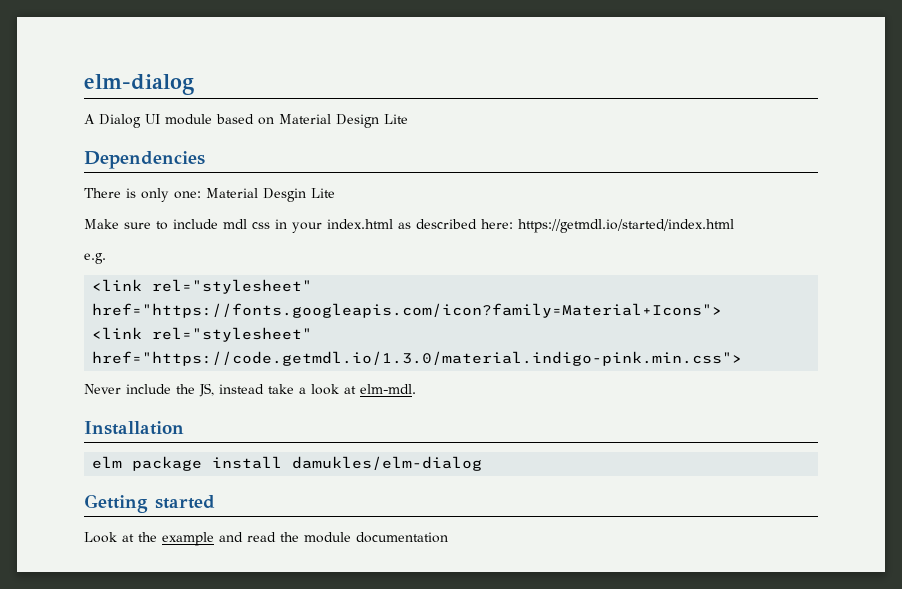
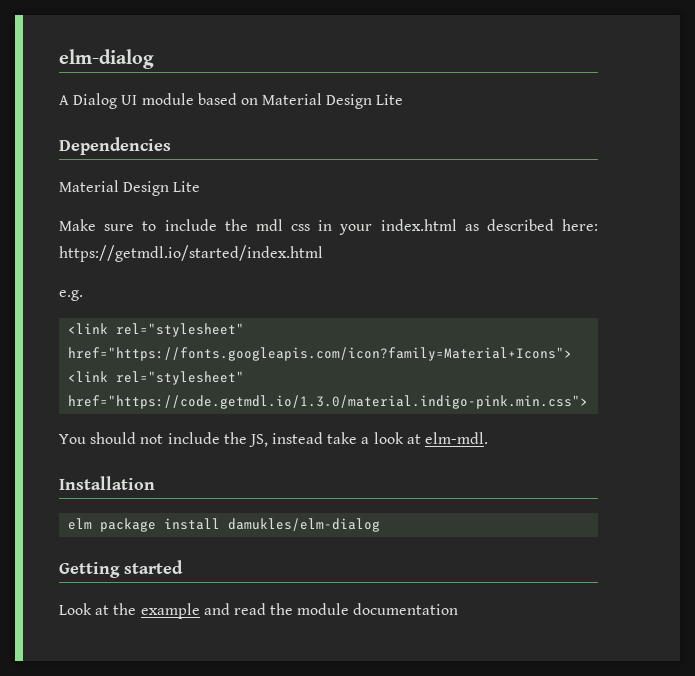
[84,188,306,202] There is only one: Material Desgin -> [59,180,170,196] Material Design
(218, 224) none -> [224,219,248,231] the
[84,384,121,394] Never -> [59,432,164,444] You should not

